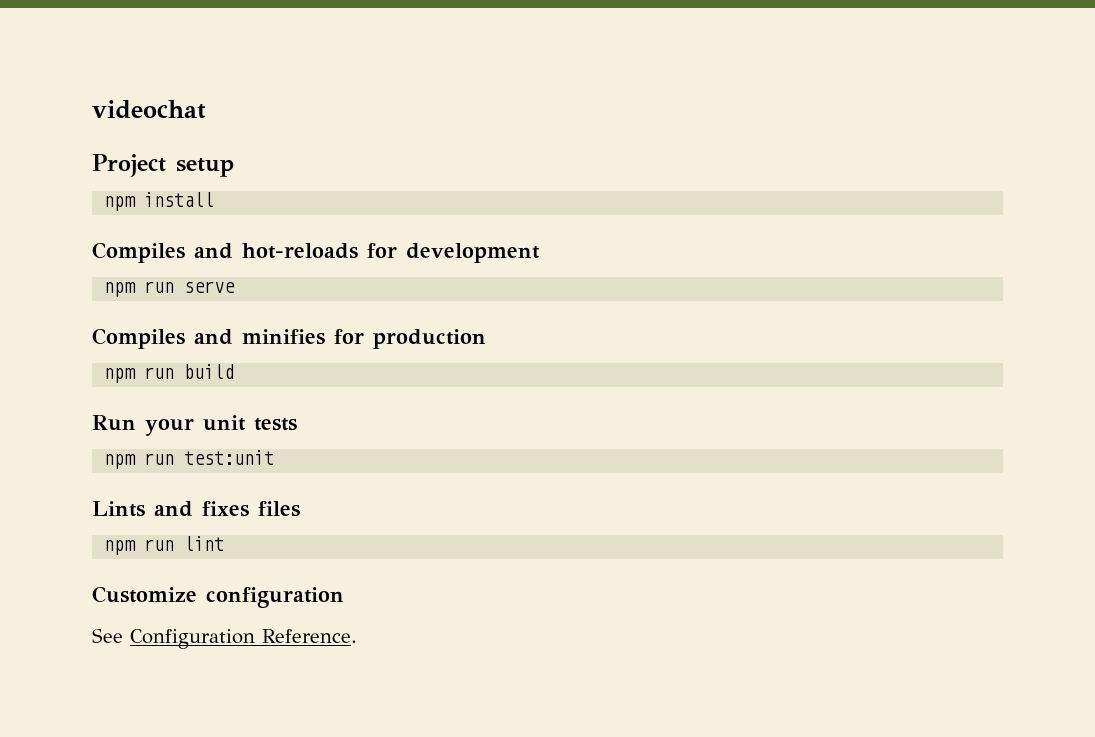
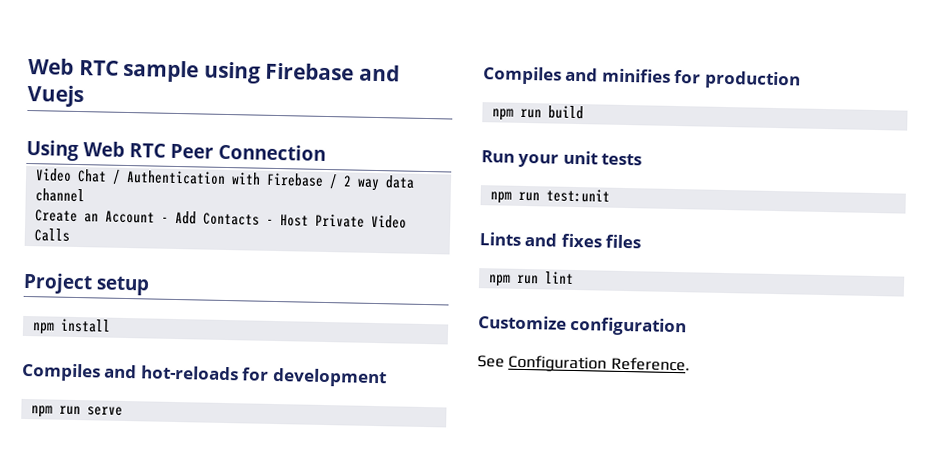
[92,100,206,119] videochat -> [28,57,400,84] [27,84,84,108] [26,139,326,162] [34,168,415,192] [34,188,85,203] [34,209,407,229] [33,228,71,242] Web RTC sample using Firebase and Vuejs // Using Web RTC Peer Connection // Video Chat / Authentication with Firebase / 2 way data channel // Create an Account - Add Contacts - Host Private Video Calls

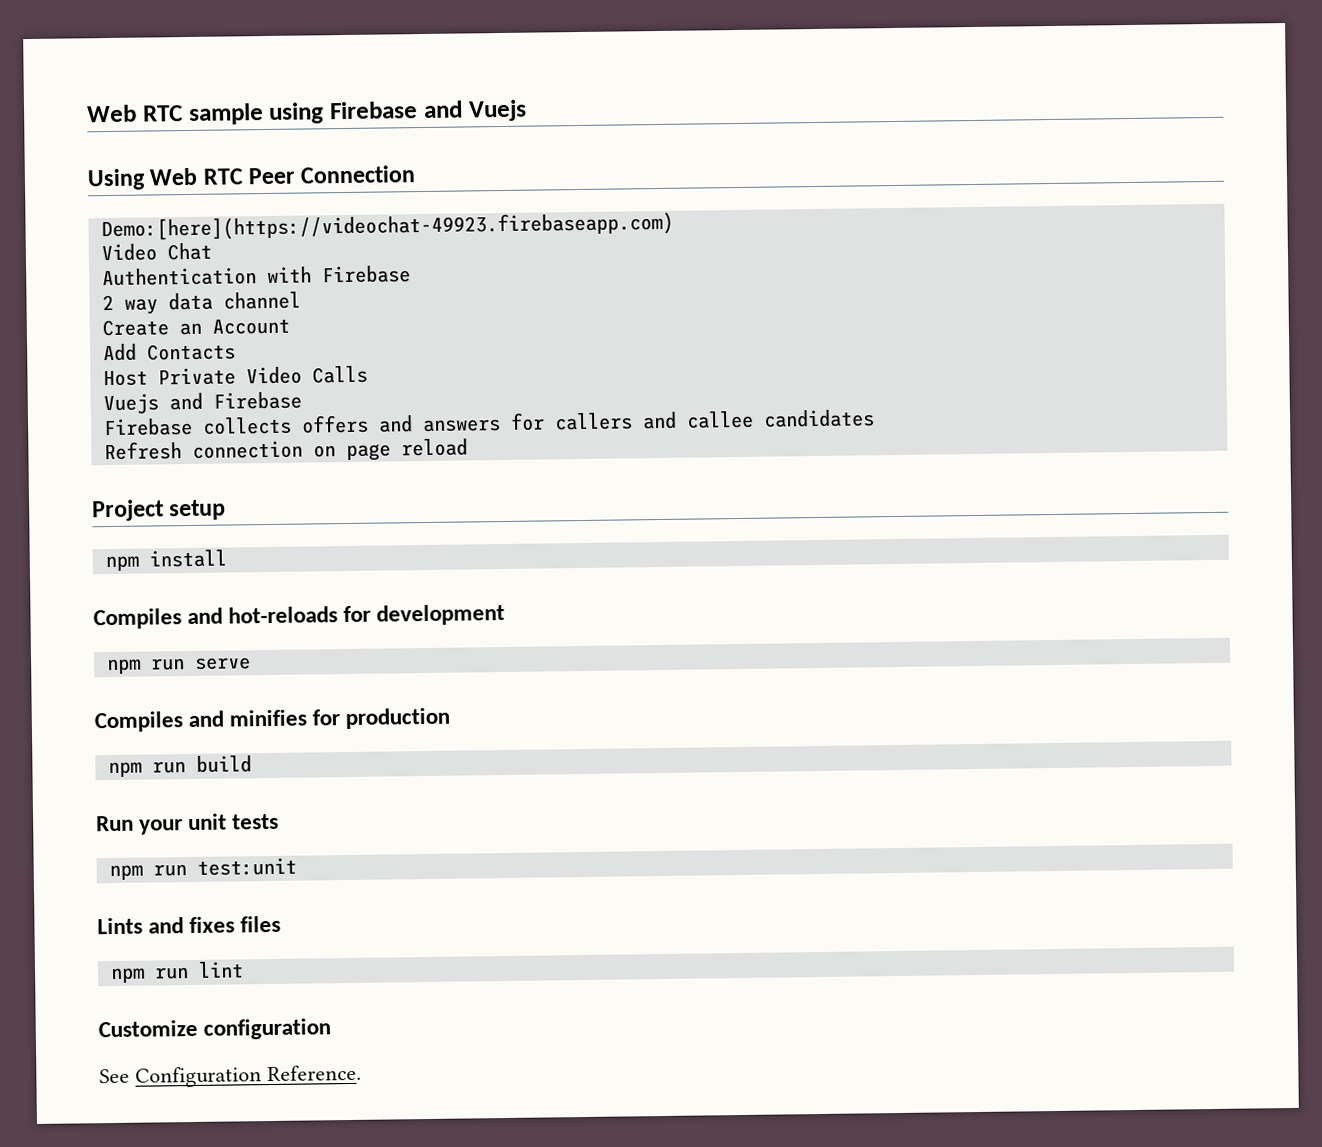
(326, 152) none -> [100,211,674,242] // Demo:[here](https://videochat-49923.firebaseapp.com)
[111,169,121,185] / -> (212, 251) //
[328,174,338,190] / -> (411, 274) //
[160,216,169,223] - -> (290, 326) //
[265,218,274,225] - -> (236, 352) //
(71, 235) none -> [102,391,302,415] [102,409,875,437] [103,438,468,462] // Vuejs and Firebase // Firebase collects offers and answers for callers and callee candidates // Refresh connection on page reload

